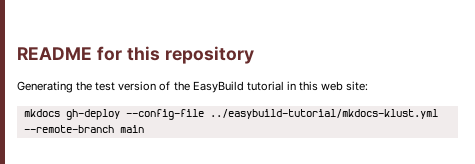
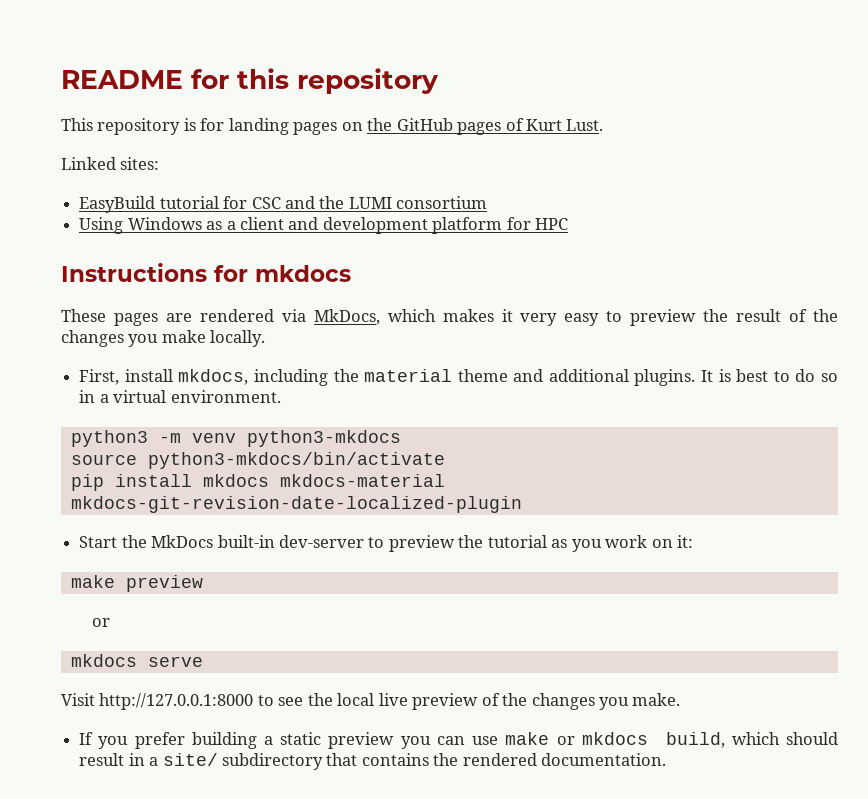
[17,81,369,93] [23,109,438,120] [23,125,144,133] Generating the test version of the EasyBuild tutorial in this web site: // mkdocs gh-deploy --config-file ../easybuild-tutorial/mkdocs-klust.yml --remote-branch main -> [61,118,604,135] [61,157,160,170] [79,196,488,213] [79,217,569,234] [61,263,351,282] [61,309,838,326] [61,330,266,347] [79,369,839,386] [79,390,281,403] [70,430,401,447] [70,452,445,469] [70,474,445,491] [70,496,522,513] [79,535,694,552] [70,575,203,592] [92,618,111,627] [70,654,203,667] [61,693,681,710] [79,732,838,749] [79,753,667,770] This repository is for landing pages on the GitHub pages of Kurt Lust. // Linked sites: // EasyBuild tutorial for CSC and the LUMI consortium // Using Windows as a client and development platform for HPC // Instructions for mkdocs // These pages are rendered via MkDocs, which makes it very easy to preview the result of the changes you make locally. // First, install mkdocs, including the material theme and additional plugins. It is best to do so in a virtual environment. // python3 -m venv python3-mkdocs // source python3-mkdocs/bin/activate // pip install mkdocs mkdocs-material mkdocs-git-revision-date-localized-plugin // Start the MkDocs built-in dev-server to preview the tutorial as you work on it: // make preview // or // mkdocs serve // Visit http://127.0.0.1:8000 to see the local live preview of the changes you make. // If you prefer building a static preview you can use make or mkdocs build, which should result in a site/ subdirectory that contains the rendered documentation.

